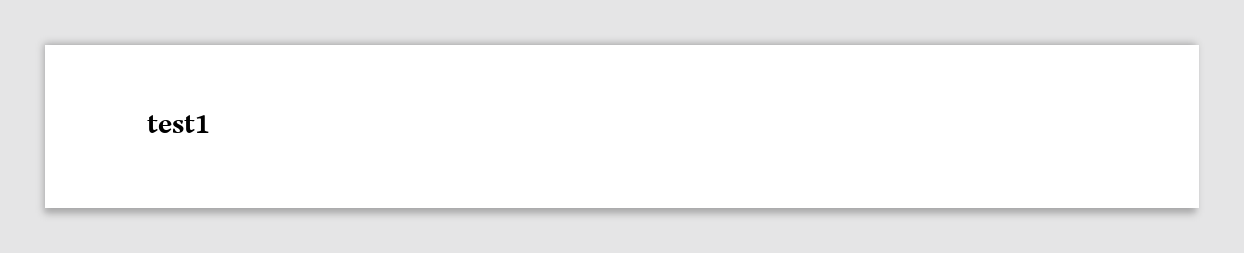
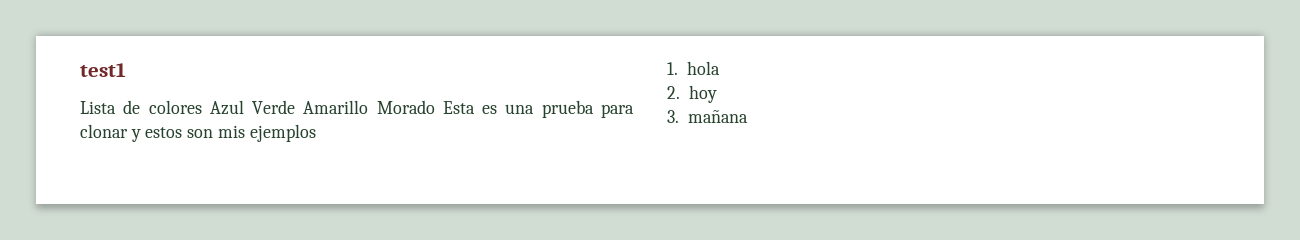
(210, 124) none -> [80,100,634,118] [80,124,316,142] [667,61,720,75] [667,85,717,103] [667,110,748,123] // Lista de colores Azul Verde Amarillo Morado Esta es una prueba para clonar y estos son mis ejemplos // 1. hola // 2. hoy // 3. mañana

